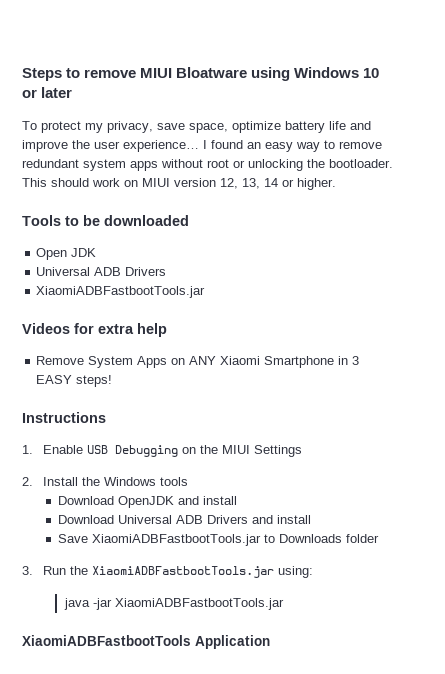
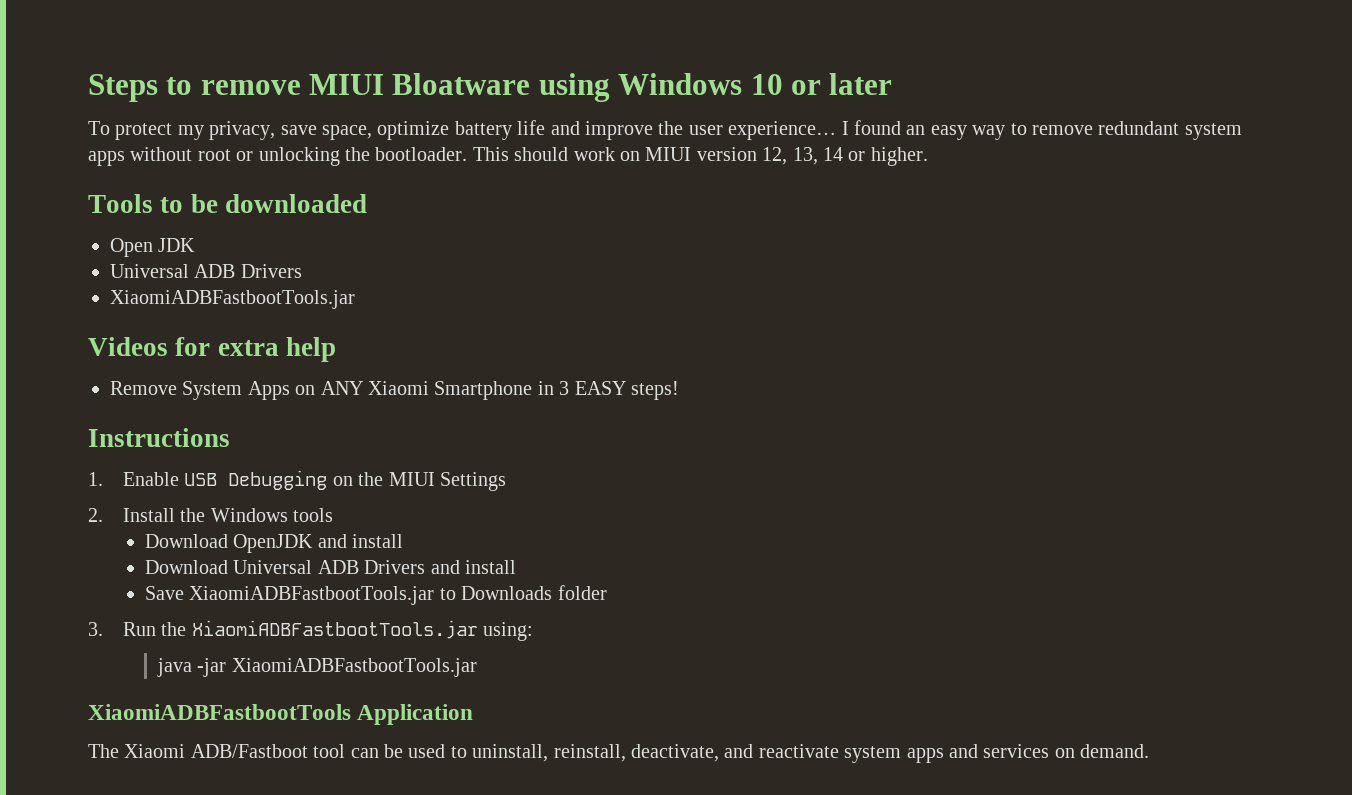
(270, 642) none -> [88,744,1150,763] // The Xiaomi ADB/Fastboot tool can be used to uninstall, reinstall, deactivate, and reactivate system apps and services on demand.

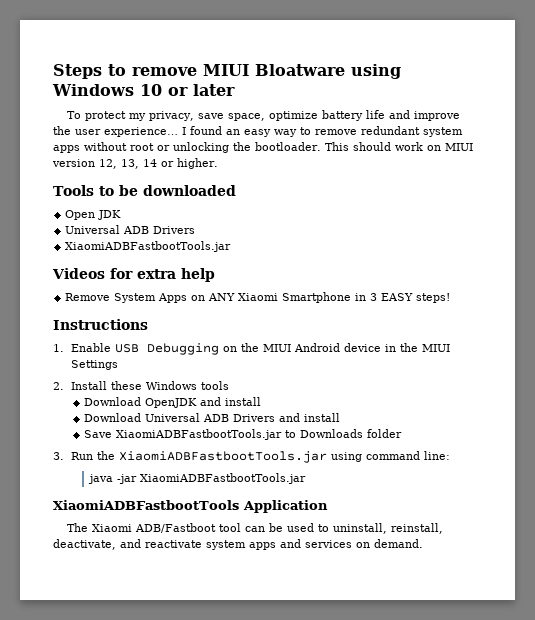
(435, 479) none -> [294,343,451,352] Android device in the MIUI
[180,508,206,522] the -> [111,381,143,390] these
[483,622,534,641] using: -> [331,451,451,462] using command line:

